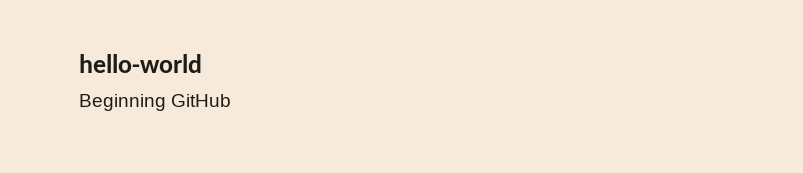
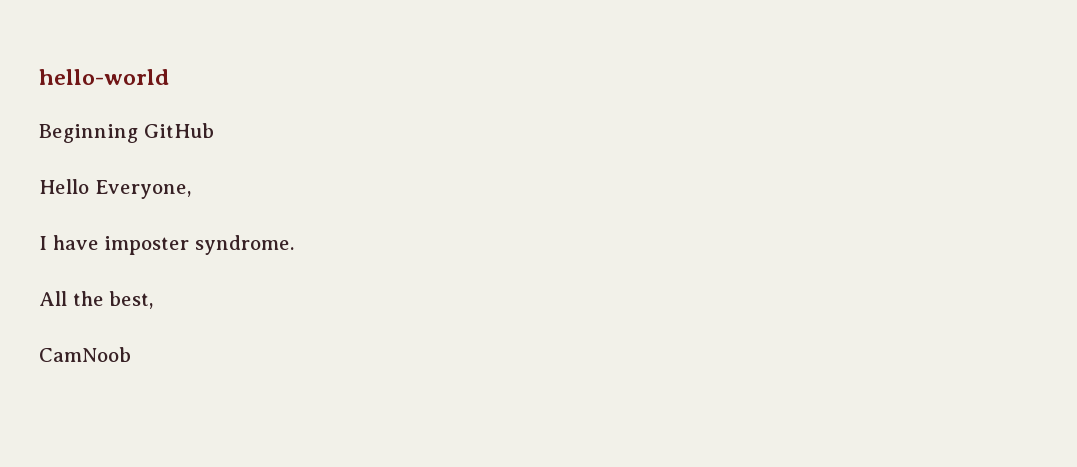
(232, 100) none -> [39,179,191,199] [39,235,294,255] [39,291,154,309] [39,347,131,362] // Hello Everyone, // I have imposter syndrome. // All the best, // CamNoob

